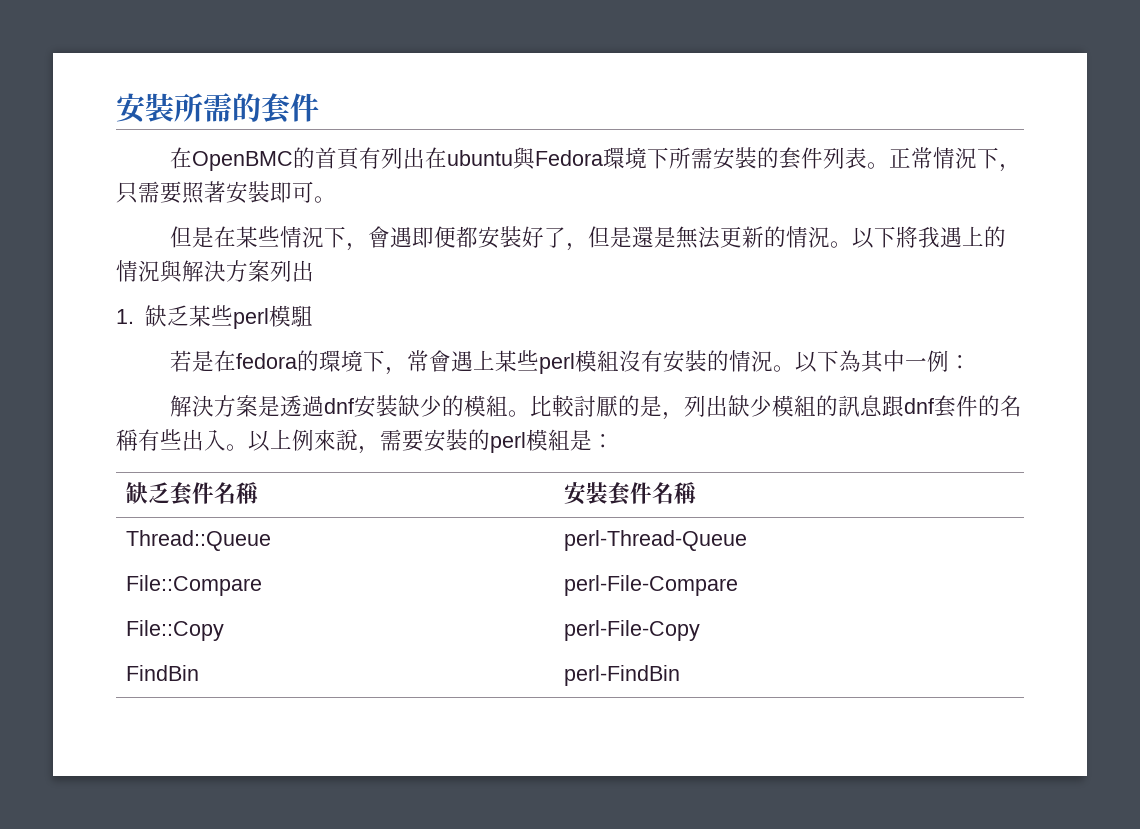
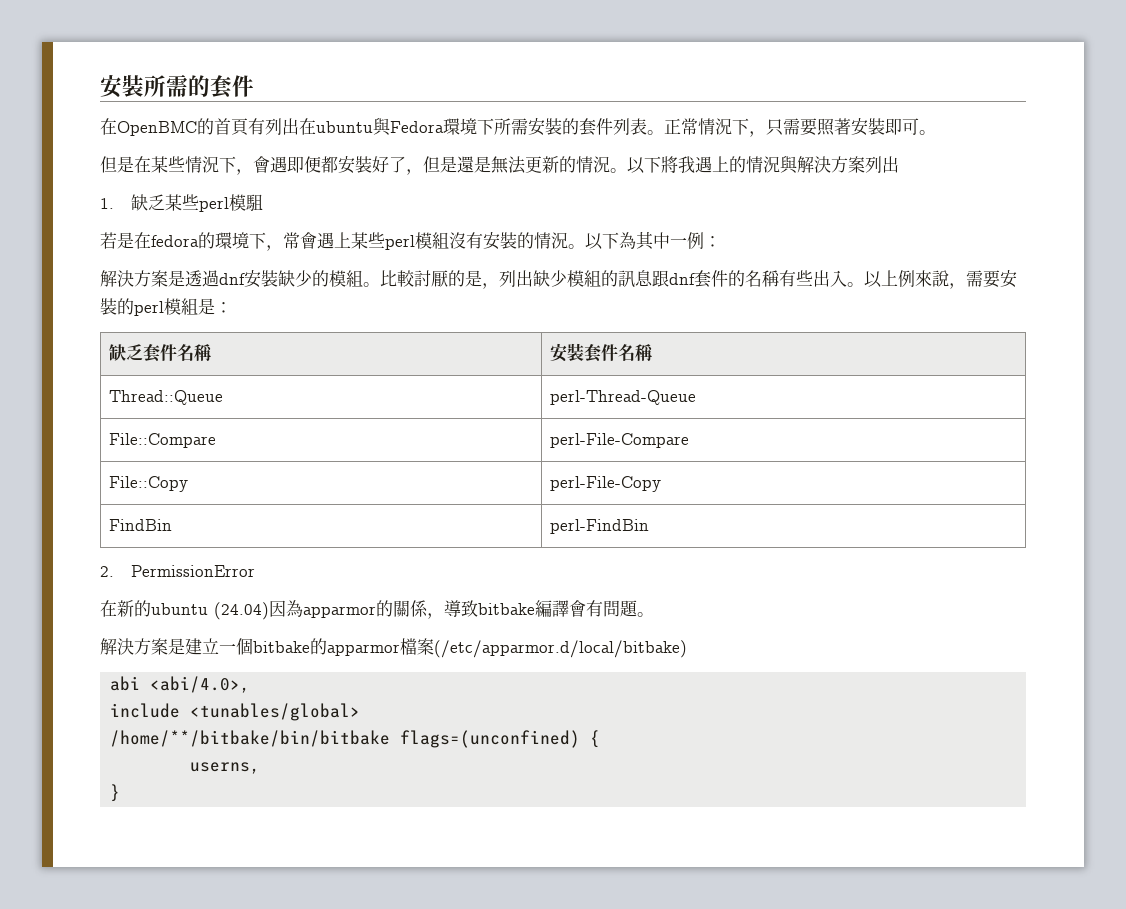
(681, 675) none -> [100,565,255,577] [100,600,654,620] [100,638,687,658] [110,676,251,693] [110,703,361,721] [110,730,601,748] [190,762,261,774] [110,784,121,802] // 2. PermissionError // 在新的ubuntu (24.04)因為apparmor的關係，導致bitbake編譯會有問題。 // 解決方案是建立一個bitbake的apparmor檔案(/etc/apparmor.d/local/bitbake) // abi <abi/4.0>, // include <tunables/global> // /home/**/bitbake/bin/bitbake flags=(unconfined) { // userns, // }

